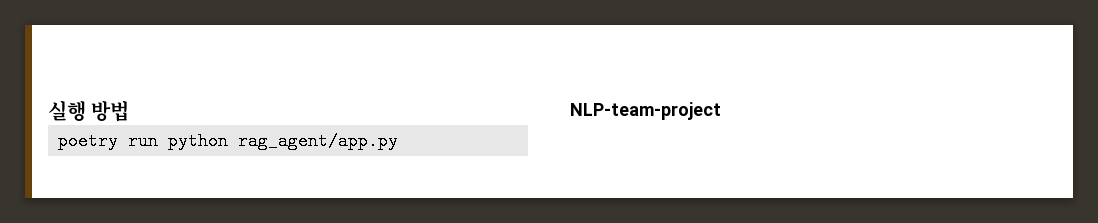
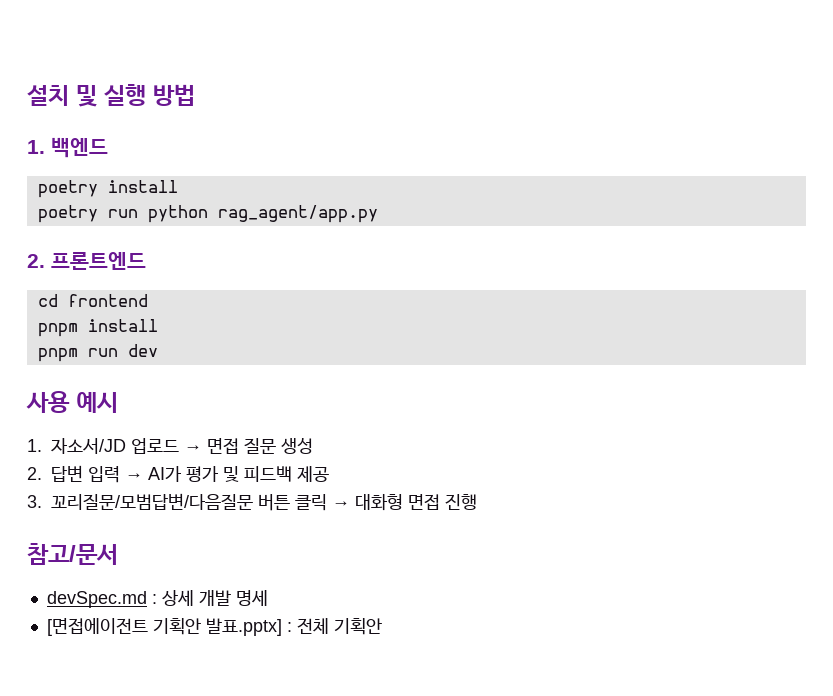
(48, 110) none -> [27,85,97,107] 설치 및
(130, 111) none -> [27,137,108,158] [37,180,178,198] // 1. 백엔드 // poetry install
[570,102,721,120] NLP-team-project -> [27,252,146,270] [37,294,148,307] [37,319,158,337] [37,344,158,362] [26,391,118,413] [27,438,313,454] [27,465,329,483] [27,493,477,511] [27,543,118,565] [46,590,268,608] [46,618,382,636] 2. 프론트엔드 // cd frontend // pnpm install // pnpm run dev // 사용 예시 // 1. 자소서/JD 업로드 → 면접 질문 생성 // 2. 답변 입력 → AI가 평가 및 피드백 제공 // 3. 꼬리질문/모범답변/다음질문 버튼 클릭 → 대화형 면접 진행 // 참고/문서 // devSpec.md : 상세 개발 명세 // [면접에이전트 기획안 발표.pptx] : 전체 기획안

